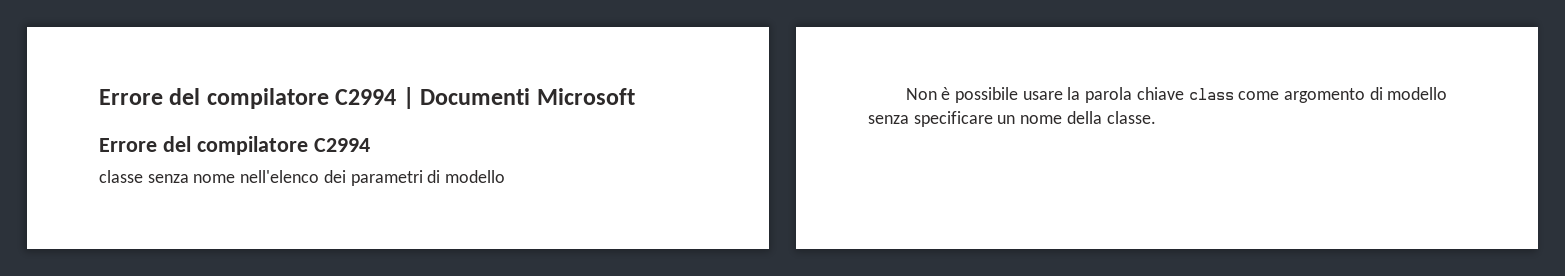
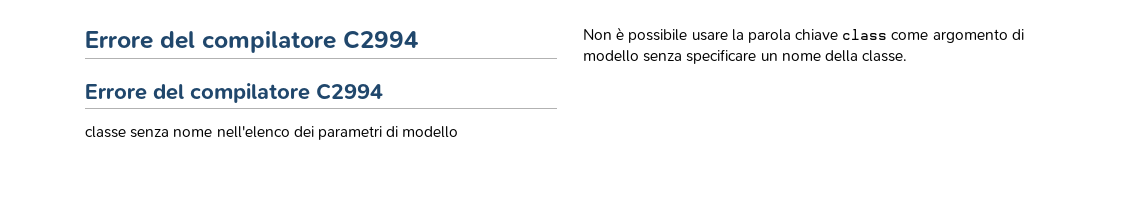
[99,87,635,109] Errore del compilatore C2994 | Documenti Microsoft -> [85,30,419,53] Errore del compilatore C2994

